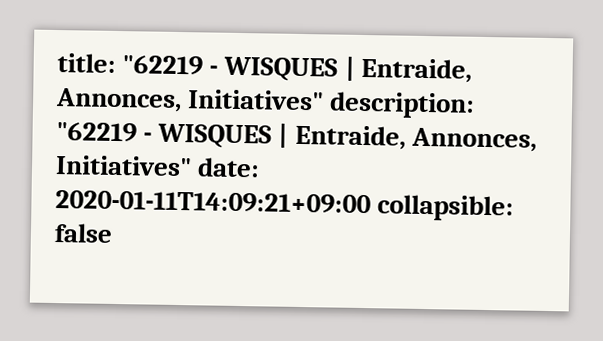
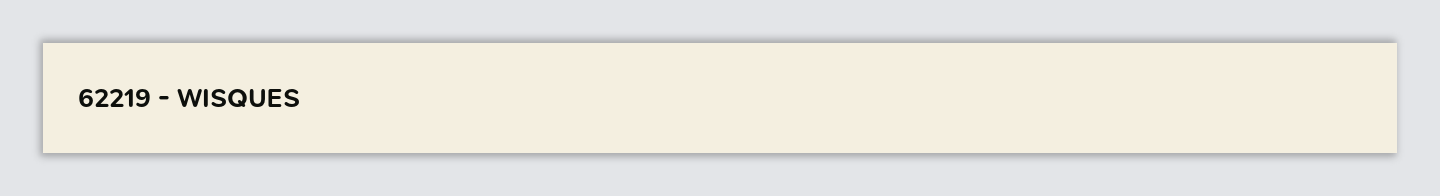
[57,53,472,83] [55,88,476,119] [56,122,537,152] [55,155,261,178] [55,190,515,222] [54,223,113,243] title: "62219 - WISQUES | Entraide, Annonces, Initiatives" description: "62219 - WISQUES | Entraide, Annonces, Initiatives" date: 2020-01-11T14:09:21+09:00 collapsible: false -> [78,88,301,108] 62219 - WISQUES

